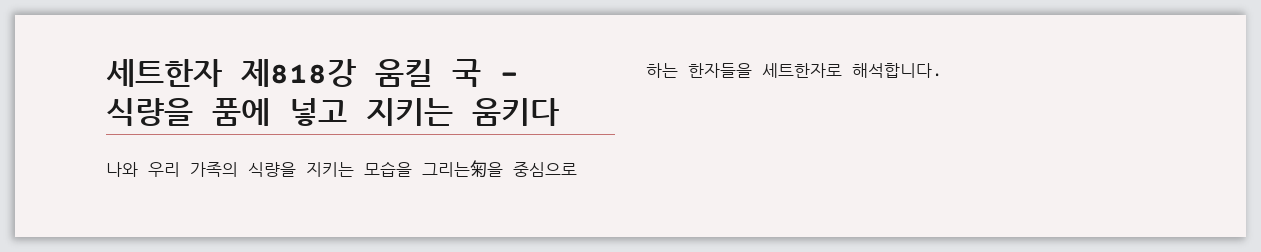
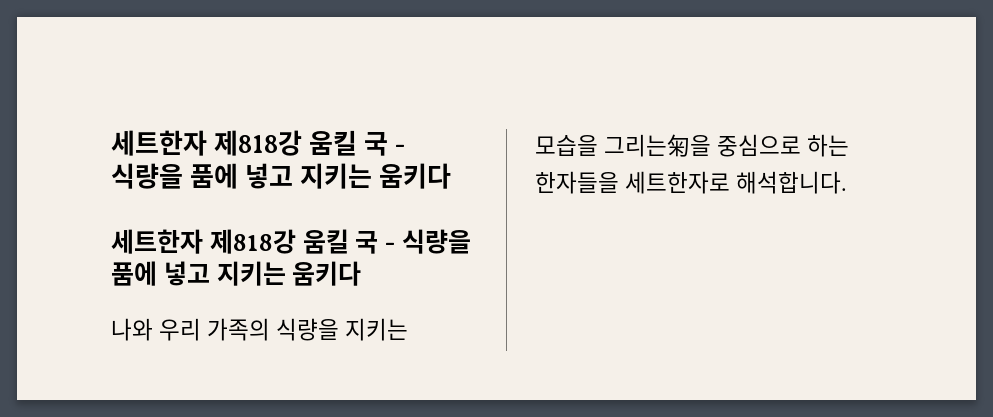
(559, 112) none -> [111,229,471,254] [111,261,362,286] // 세트한자 제818강 움킬 국 - 식량을 품에 넣고 지키는 움키다

